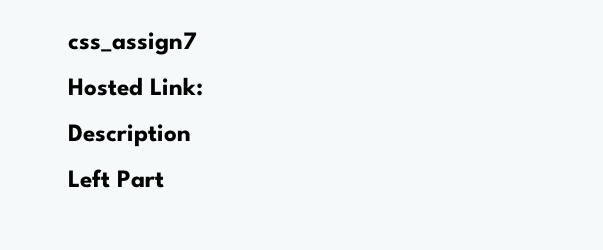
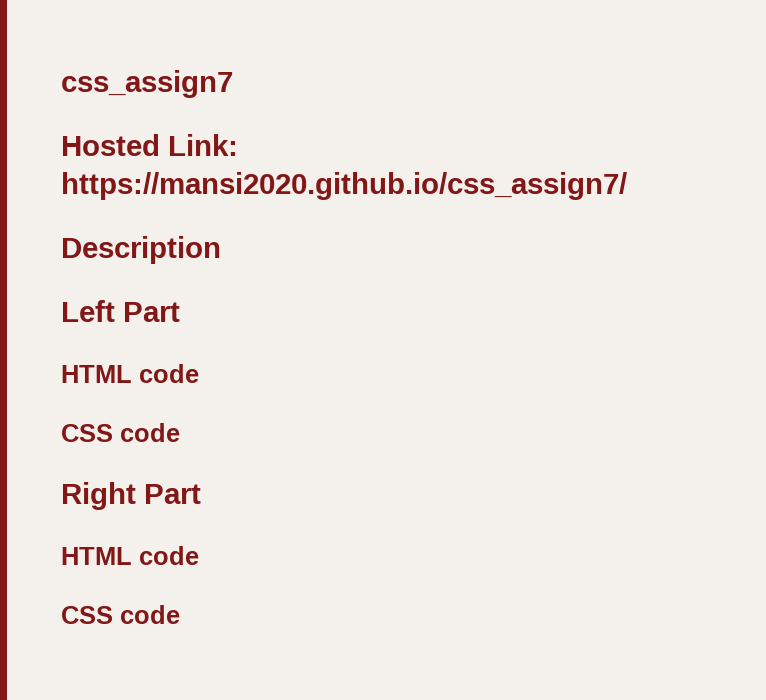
(203, 86) none -> [61,172,627,200] https://mansi2020.github.io/css_assign7/
(164, 179) none -> [61,364,199,383] [61,423,180,442] [61,482,201,510] [61,546,199,565] [61,605,180,624] // HTML code // CSS code // Right Part // HTML code // CSS code

